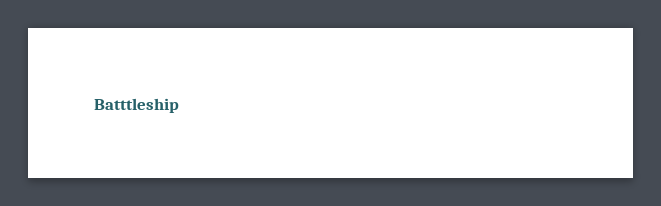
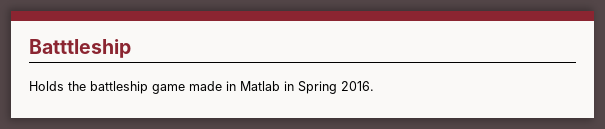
(179, 105) none -> [29,81,374,94] // Holds the battleship game made in Matlab in Spring 2016.

